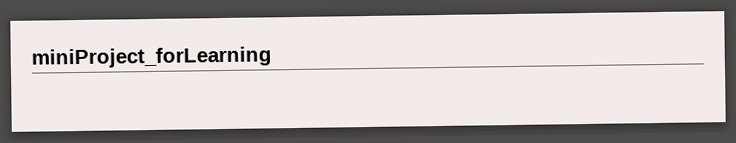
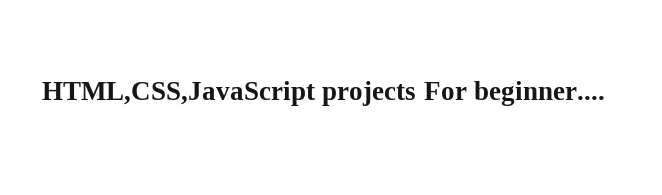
[31,46,272,69] miniProject_forLearning -> [42,81,605,106] HTML,CSS,JavaScript projects For beginner....

